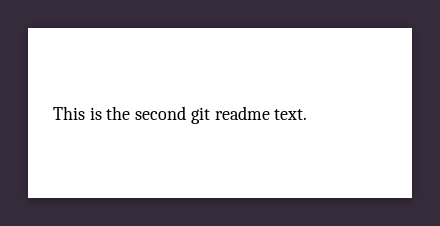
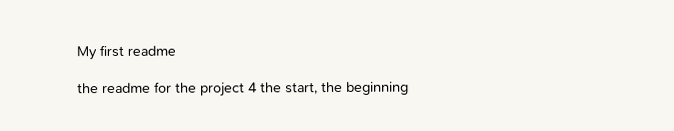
[53,106,308,124] This is the second git readme text. -> [76,44,176,61] [77,81,409,97] My first readme // the readme for the project 4 the start, the beginning

